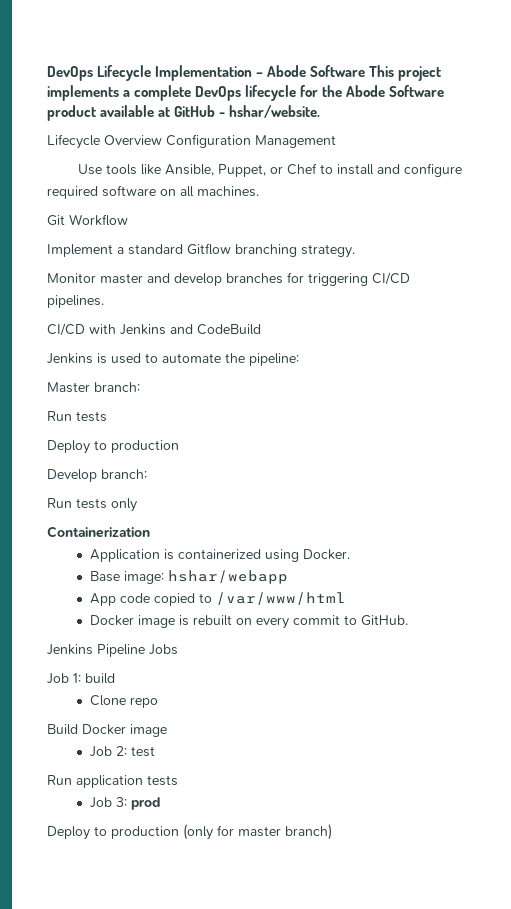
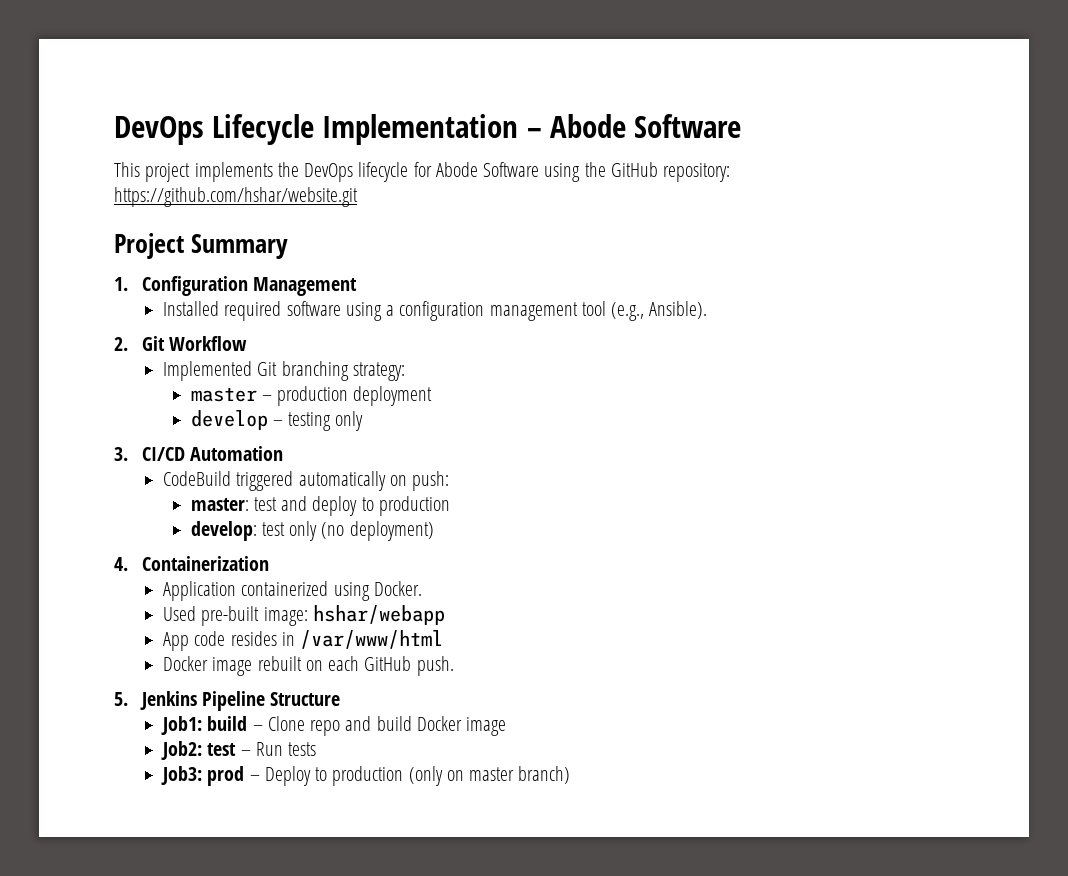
(366, 71) none -> (742, 126) //
[123,85,192,101] a complete -> [277,162,299,177] the
[322,85,445,97] [47,105,321,121] [47,134,336,149] [77,163,462,177] [47,185,259,199] [47,214,128,226] [47,243,355,258] [47,272,410,286] [47,295,104,308] [47,323,261,336] [47,353,299,366] [47,382,140,393] [47,411,107,422] [47,440,179,454] [47,469,147,482] [47,498,137,512] the Abode Software product available at GitHub - hshar/website. // Lifecycle Overview Configuration Management // Use tools like Ansible, Puppet, or Chef to install and configure required software on all machines. // Git Workflow // Implement a standard Gitflow branching strategy. // Monitor master and develop branches for triggering CI/CD pipelines. // CI/CD with Jenkins and CodeBuild // Jenkins is used to automate the pipeline: // Master branch: // Run tests // Deploy to production // Develop branch: // Run tests only // -> [435,162,731,182] [114,187,358,207] [114,233,289,259] [114,276,357,296] [162,301,708,321] [114,336,247,351] [162,361,405,381] [190,386,433,406] [190,410,364,431] [114,446,283,461] [162,471,450,491] [190,496,450,516] [190,521,434,541] [114,557,128,571] Abode Software using the GitHub repository: https://github.com/hshar/website.git // Project Summary // 1. Configuration Management // Installed required software using a configuration management tool (e.g., Ansible). // 2. Git Workflow // Implemented Git branching strategy: // master – production deployment // develop – testing only // 3. CI/CD Automation // CodeBuild triggered automatically on push: // master: test and deploy to production // develop: test only (no deployment) // 4.
[163,549,174,560] is -> (236, 591) none
[89,571,120,582] Base -> [162,606,260,626] Used pre-built
[153,593,212,606] copied to -> [230,631,295,646] resides in
[178,615,189,626] is -> (253, 666) none
[255,615,408,629] [47,644,178,657] [47,673,115,684] every commit to GitHub. // Jenkins Pipeline Jobs // Job 1: build // -> [328,656,454,676] [114,691,341,711] [160,716,263,735] each GitHub push. // 5. Jenkins Pipeline Structure // Job1: build –
[47,724,78,735] // Build -> [345,716,412,731] and build
[89,746,155,757] [47,775,178,788] [89,797,127,808] Job 2: test // Run application tests // Job 3: -> [160,741,317,760] [160,766,202,785] Job2: test – Run tests // Job3:
(160, 803) // -> [249,775,260,781] –
[217,825,234,836] for -> [446,770,464,781] on

